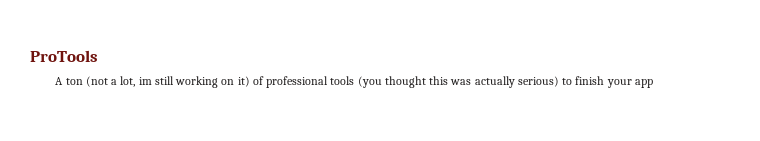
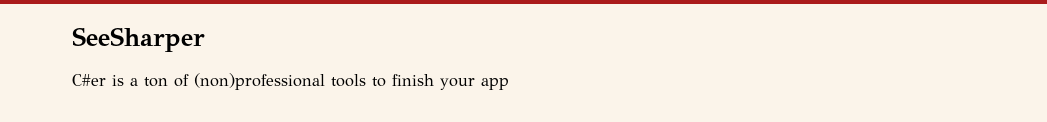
[30,50,98,62] [55,76,559,88] ProTools // A ton (not a lot, im still working on it) of professional tools (you thought this was actually serious) -> [72,27,205,52] [72,73,366,90] SeeSharper // C#er is a ton of (non)professional tools

